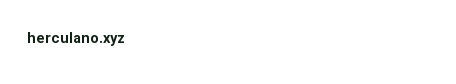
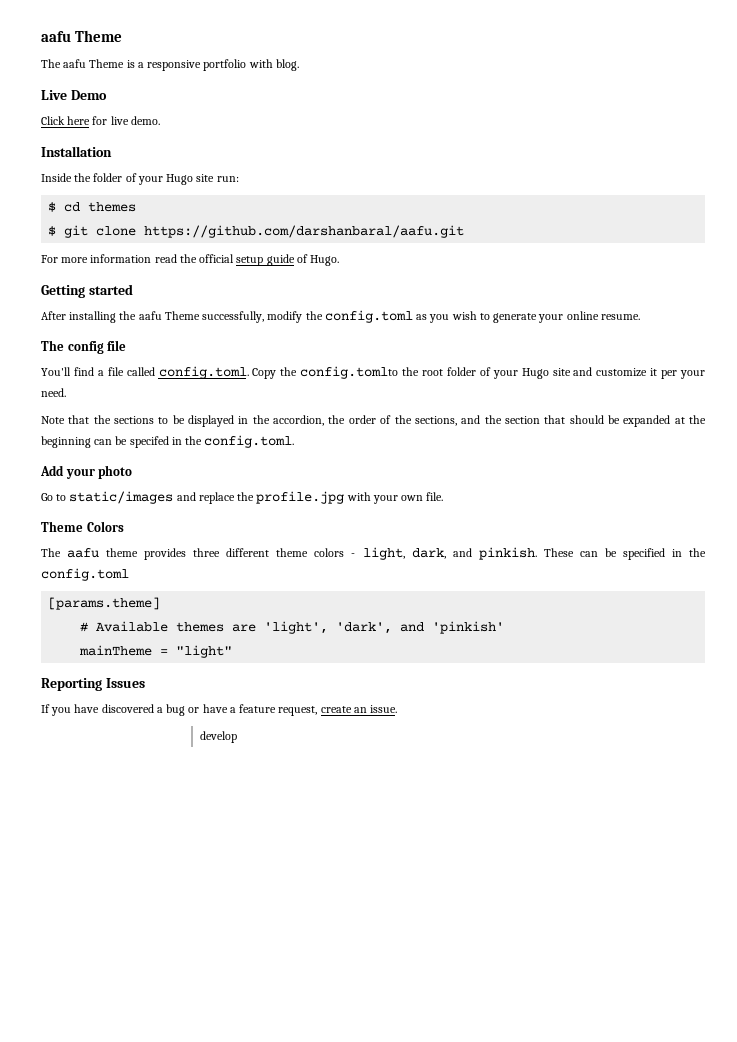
[27,32,125,46] herculano.xyz -> [41,30,123,42] [41,59,299,71] [41,90,107,100] [41,116,160,125] [41,146,112,157] [41,173,239,185] [48,202,137,212] [48,225,465,238] [41,254,340,266] [41,284,133,298] [41,310,640,323] [41,340,127,354] [41,366,705,379] [41,388,66,397] [41,415,706,427] [41,435,295,448] [40,465,133,479] [41,491,444,504] [41,521,124,532] [41,547,706,560] [41,568,129,581] [48,597,161,610] [80,621,505,634] [79,645,233,658] [41,678,145,691] [41,704,398,716] [199,731,237,743] aafu Theme // The aafu Theme is a responsive portfolio with blog. // Live Demo // Click here for live demo. // Installation // Inside the folder of your Hugo site run: // $ cd themes // $ git clone https://github.com/darshanbaral/aafu.git // For more information read the official setup guide of Hugo. // Getting started // After installing the aafu Theme successfully, modify the config.toml as you wish to generate your online resume. // The config file // You'll find a file called config.toml. Copy the config.tomlto the root folder of your Hugo site and customize it per your need. // Note that the sections to be displayed in the accordion, the order of the sections, and the section that should be expanded at the beginning can be specifed in the config.toml. // Add your photo // Go to static/images and replace the profile.jpg with your own file. // Theme Colors // The aafu theme provides three different theme colors - light, dark, and pinkish. These can be specified in the config.toml // [params.theme] // # Available themes are 'light', 'dark', and 'pinkish' // mainTheme = "light" // Reporting Issues // If you have discovered a bug or have a feature request, create an issue. // develop

